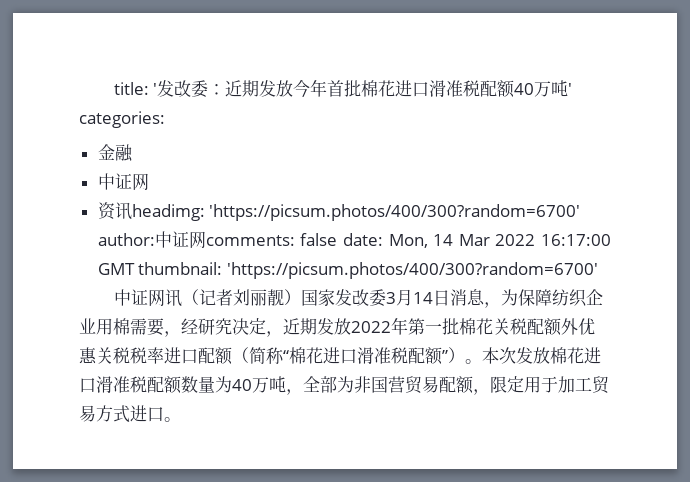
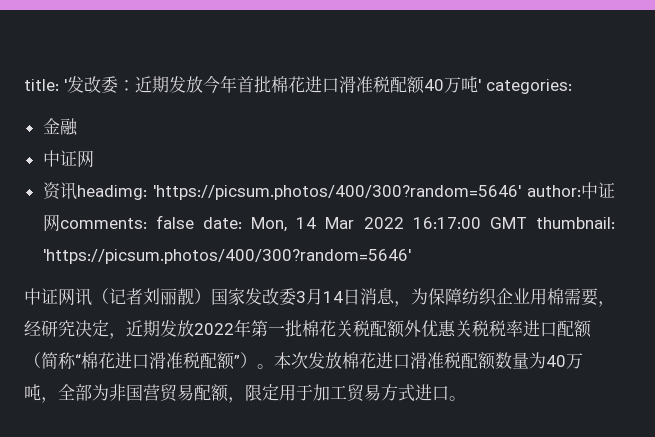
[209,204,581,221] 'https://picsum.photos/400/300?random=6700' -> [152,185,521,200] 'https://picsum.photos/400/300?random=5646'
[226,262,598,279] 'https://picsum.photos/400/300?random=6700' -> [42,249,411,264] 'https://picsum.photos/400/300?random=5646'

